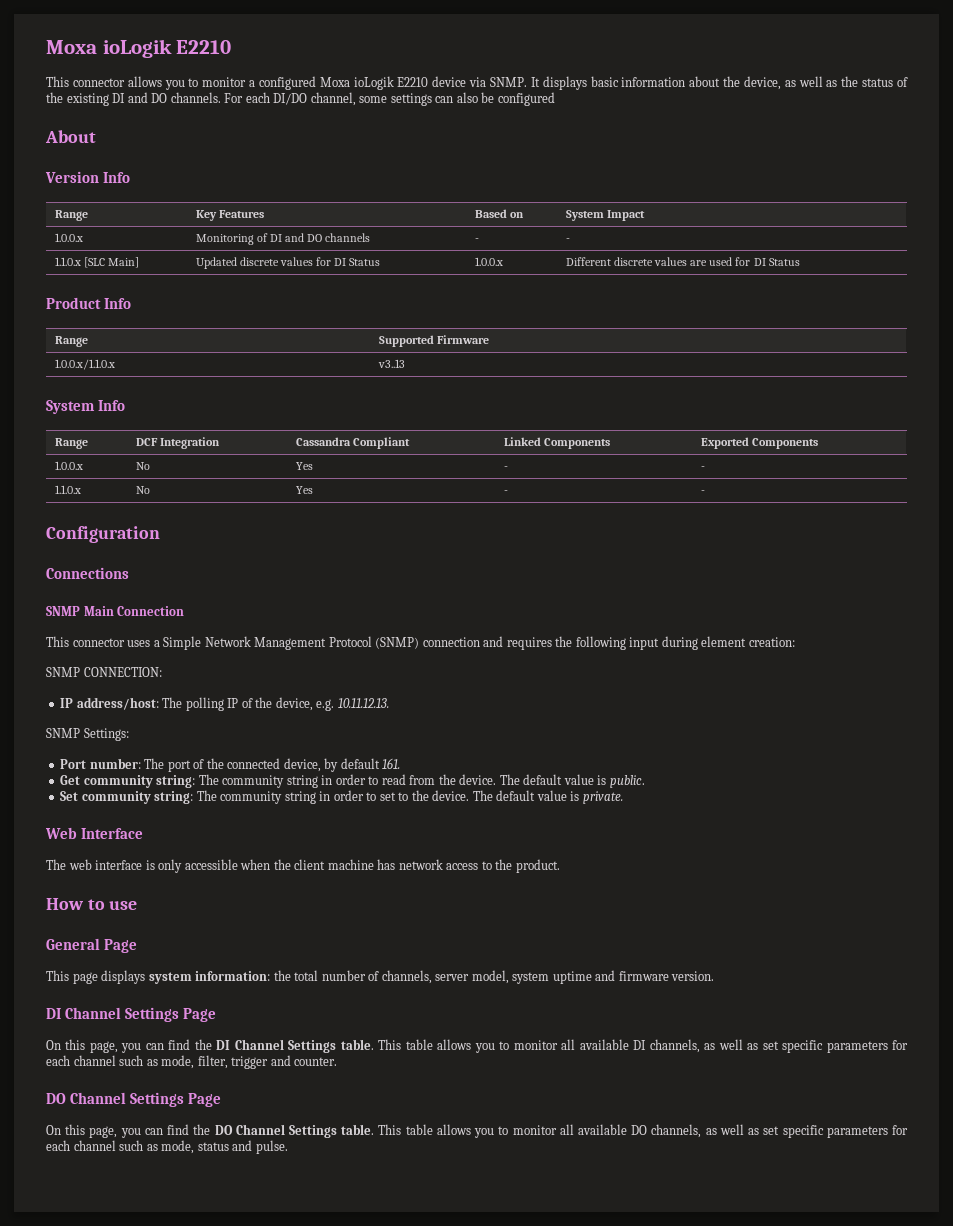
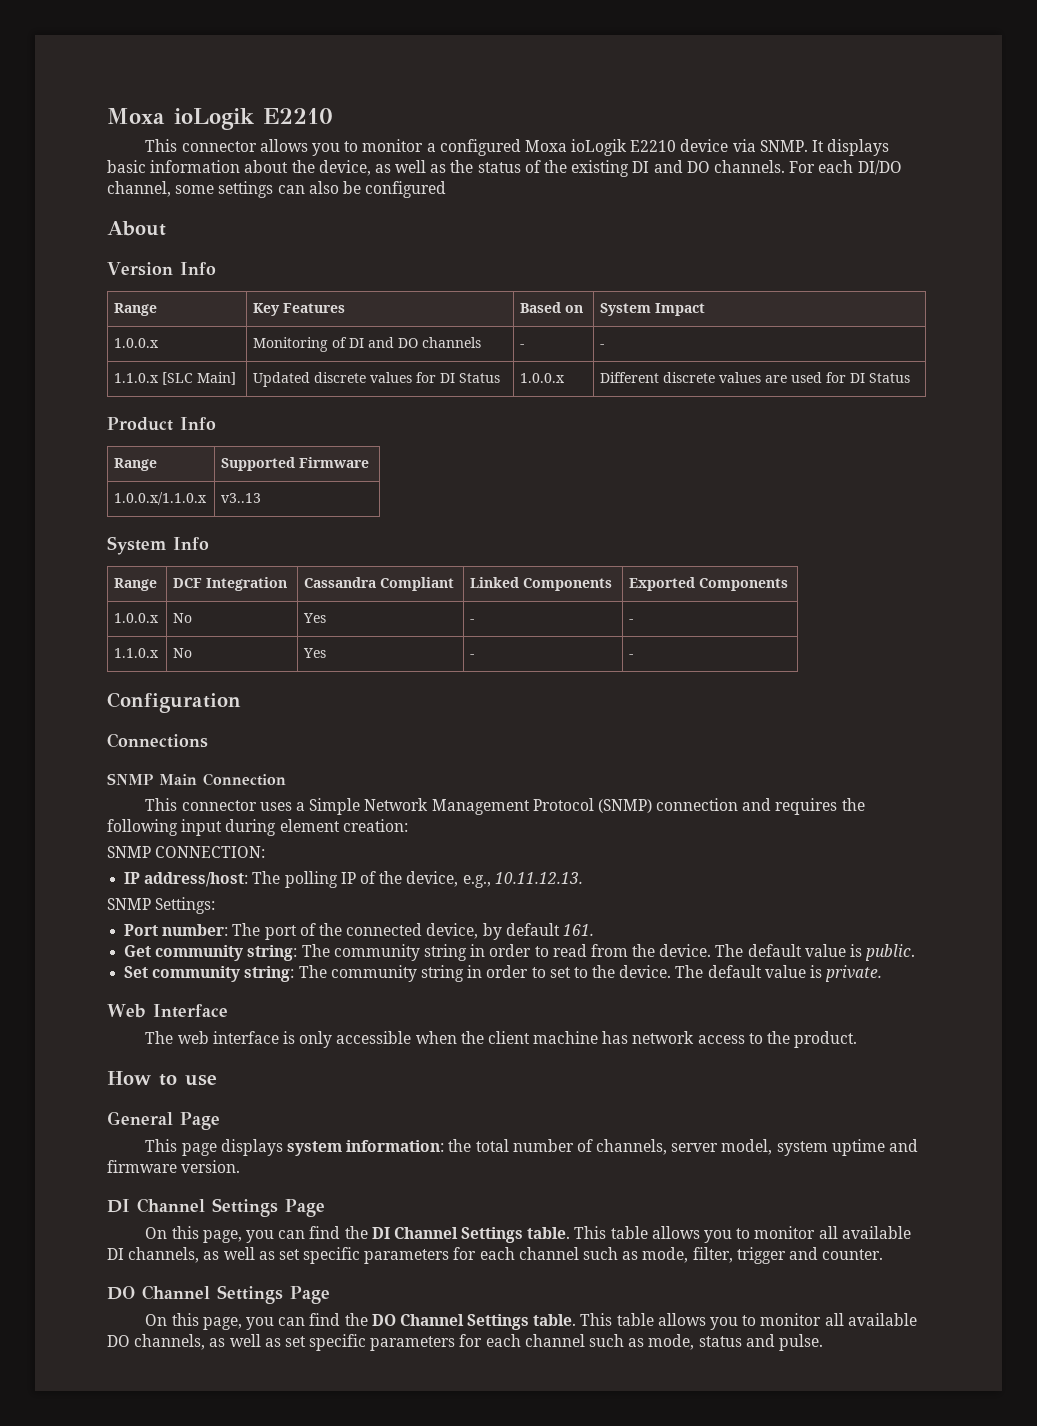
[316,699,335,711] e.g. -> [462,875,491,888] e.g.,

